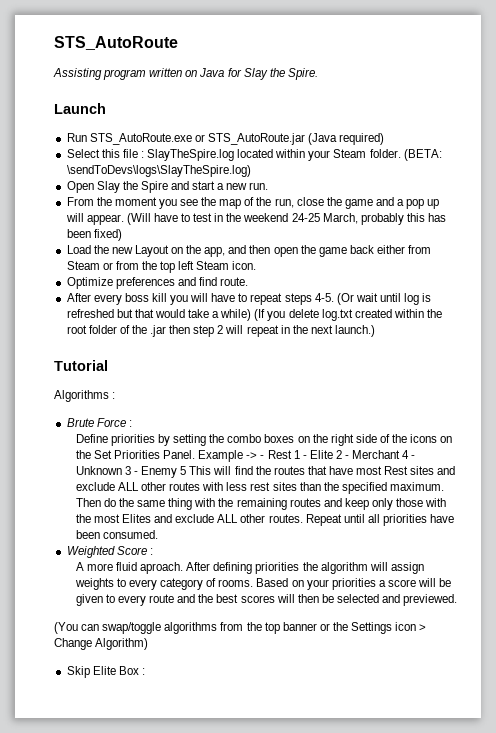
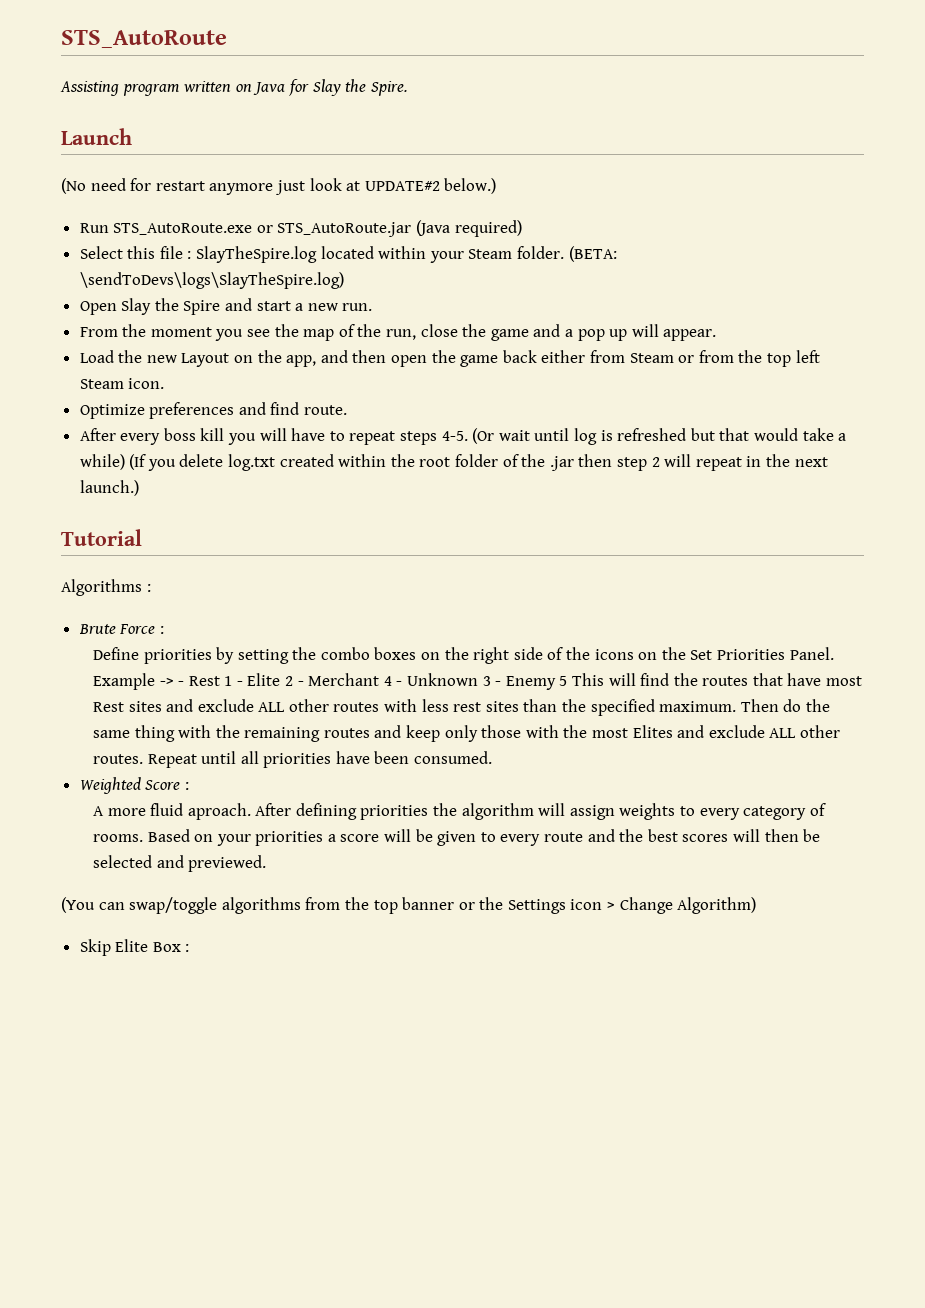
(106, 108) none -> [61,178,497,195] // (No need for restart anymore just look at UPDATE#2 below.)
[126,213,447,225] [66,229,122,241] (Will have to test in the weekend 24-25 March, probably this has been fixed) -> (717, 335) none

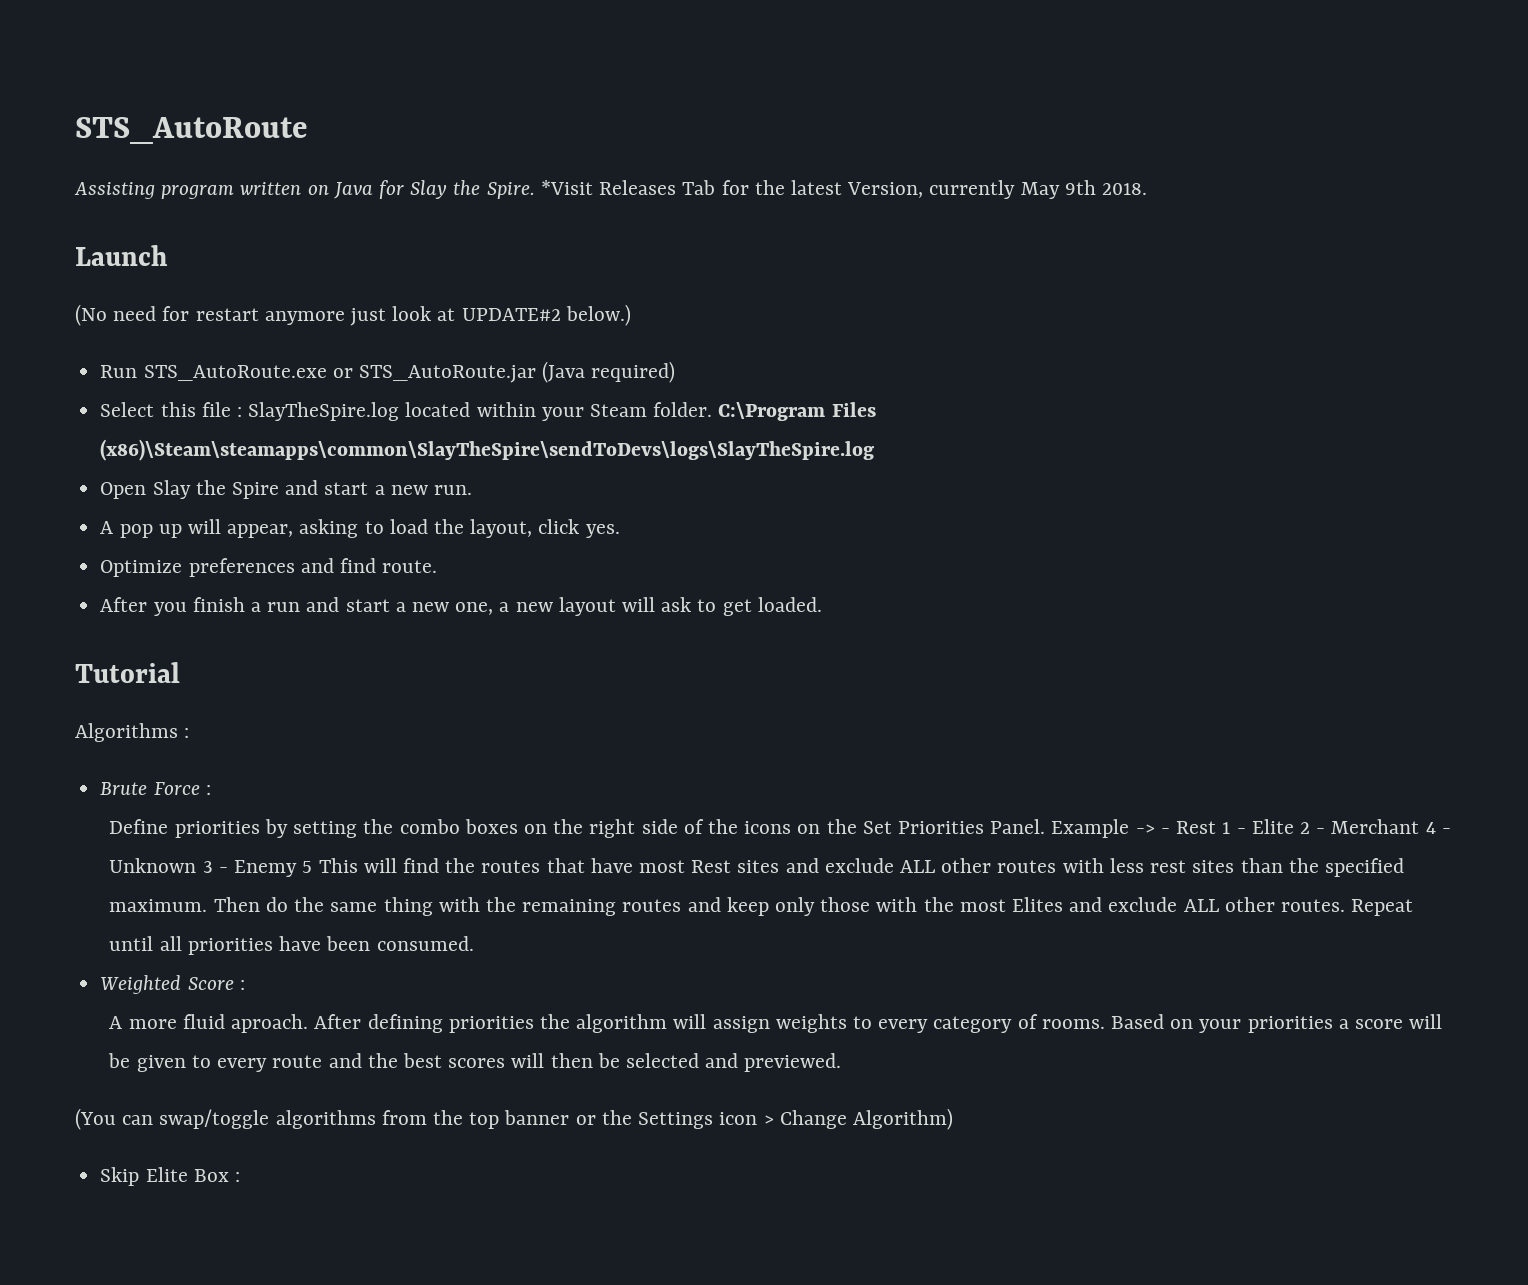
(408, 88) none -> [540,180,1147,199] *Visit Releases Tab for the latest Version, currently May 9th 2018.
[568,246,617,262] [79,272,344,289] (BETA: \sendToDevs\logs\SlayTheSpire.log) -> [718,402,876,421] [100,439,875,461] C:\Program Files (x86)\Steam\steamapps\common\SlayTheSpire\sendToDevs\logs\SlayTheSpire.log
[79,324,717,341] [79,350,820,367] [79,378,165,389] From the moment you see the map of the run, close the game and a pop up will appear. // Load the new Layout on the app, and then open the game back either from Steam or from the top left Steam icon. -> [100,519,620,538] A pop up will appear, asking to load the layout, click yes.
[120,428,847,445] [79,454,828,471] [79,480,139,496] every boss kill you will have to repeat steps 4-5. (Or wait until log is refreshed but that would take a while) (If you delete log.txt created within the root folder of the .jar then step 2 will repeat in the next launch.) -> [153,597,822,616] you finish a run and start a new one, a new layout will ask to get loaded.

